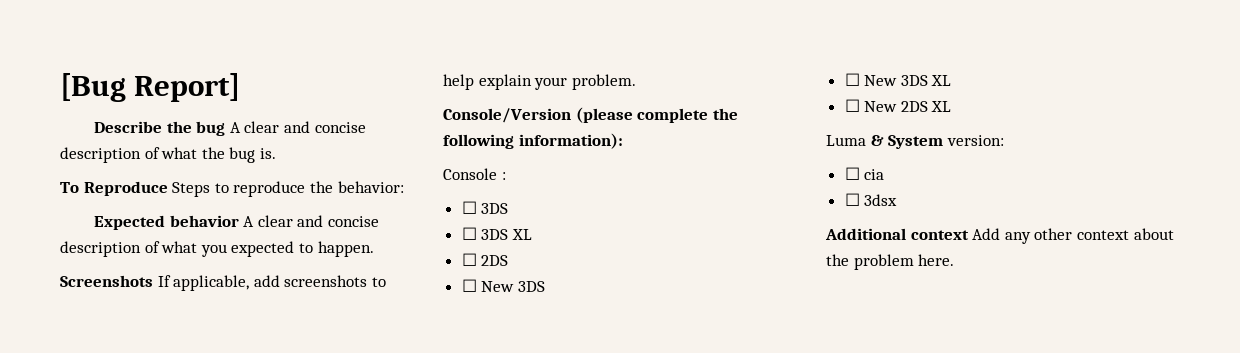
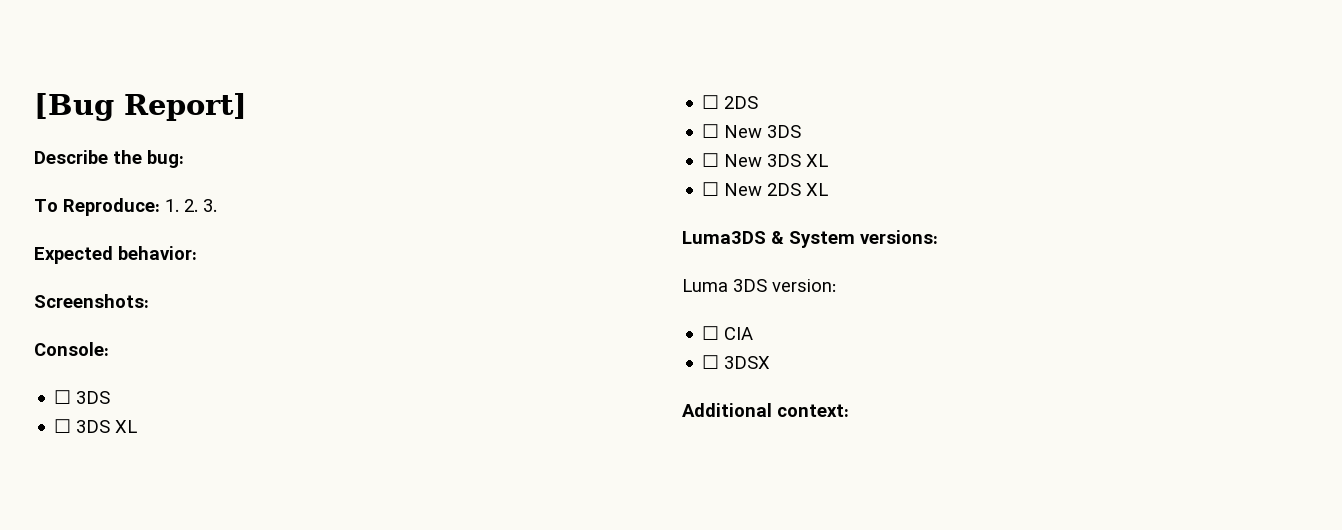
[196,121,366,136] [60,147,276,163] [60,181,404,197] [94,215,379,230] [60,241,374,257] [60,275,386,291] [443,74,636,90] [443,107,738,123] [443,133,623,149] [443,168,506,180] bug A clear and concise description of what the bug is. // To Reproduce Steps to reproduce the behavior: // Expected behavior A clear and concise description of what you expected to happen. // Screenshots If applicable, add screenshots to help explain your problem. // Console/Version (please complete the following information): // Console : -> [147,150,184,168] [34,198,217,216] [34,246,197,264] [34,294,149,308] [34,342,109,356] bug: // To Reproduce: 1. 2. 3. // Expected behavior: // Screenshots: // Console:
[826,135,866,146] Luma -> [682,231,766,244] Luma3DS
(944, 142) none -> [860,230,938,244] [682,279,767,292] versions: // Luma 3DS
[864,169,885,180] [844,193,898,206] cia // ☐ 3dsx -> [724,327,754,340] [702,355,771,369] CIA // ☐ 3DSX
[910,228,1174,244] [826,254,955,270] context Add any other context about the problem here. -> [777,404,849,417] context:

